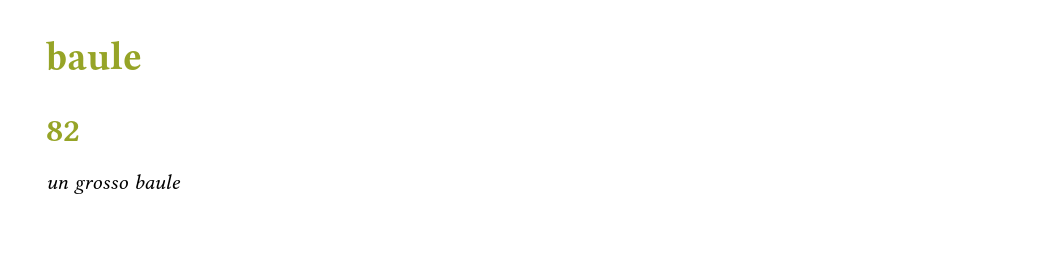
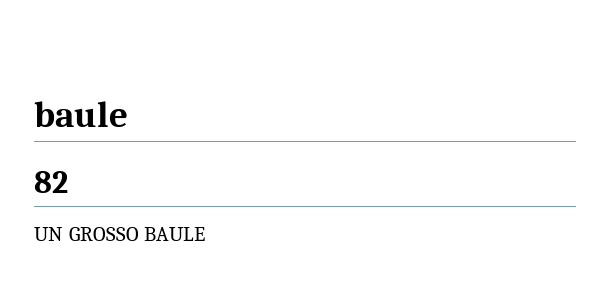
[46,174,181,194] un grosso baule -> [34,227,206,241] UN GROSSO BAULE

